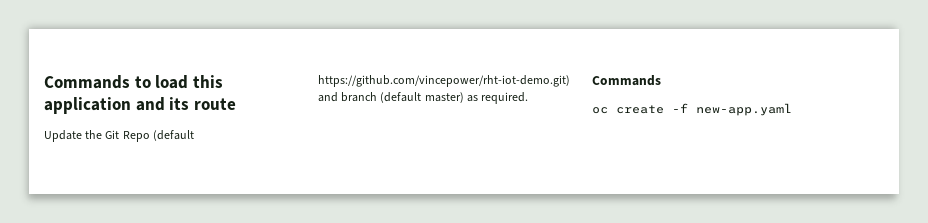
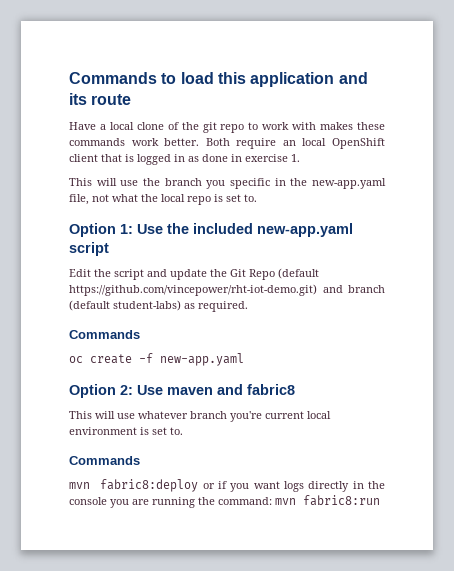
[44,130,82,142] Update -> [69,122,385,133] [69,138,385,149] [69,154,300,165] [69,178,386,189] [69,194,257,205] [69,223,353,237] [69,242,109,256] [69,269,207,280] Have a local clone of the git repo to work with makes these commands work better. Both require an local OpenShift client that is logged in as done in exercise 1. // This will use the branch you specific in the new-app.yaml file, not what the local repo is set to. // Option 1: Use the included new-app.yaml script // Edit the script and update
[424,92,464,103] master) -> [113,300,181,311] student-labs)
(792, 109) none -> [69,384,295,398] [69,411,331,422] [69,427,183,435] [69,456,140,465] [69,479,385,492] [69,495,380,508] // Option 2: Use maven and fabric8 // This will use whatever branch you're current local environment is set to. // Commands // mvn fabric8:deploy or if you want logs directly in the console you are running the command: mvn fabric8:run

